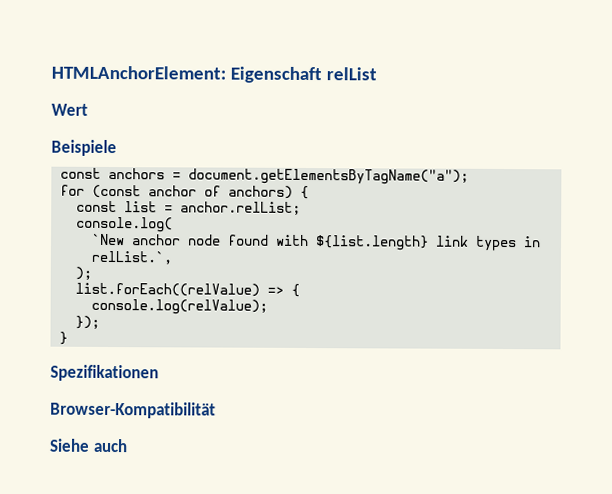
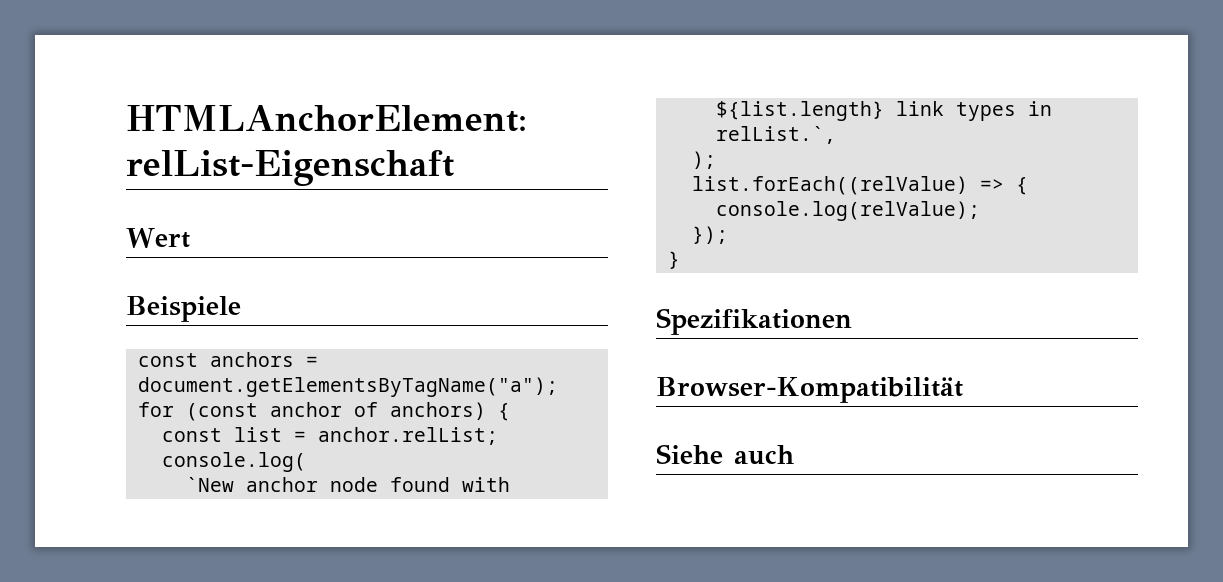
[230,66,378,84] Eigenschaft relList -> [126,150,454,186] relList-Eigenschaft

